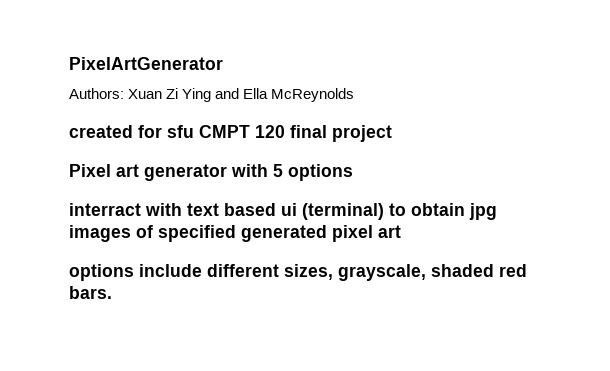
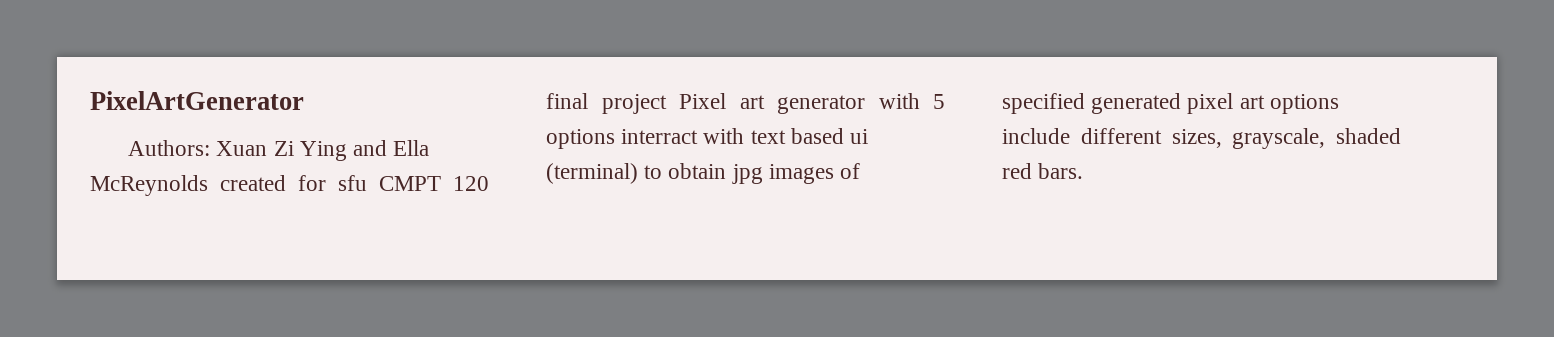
(355, 95) // -> (208, 185) none
(392, 133) // -> (667, 104) none
(353, 172) // -> (615, 139) none
(401, 231) // -> (1265, 102) none

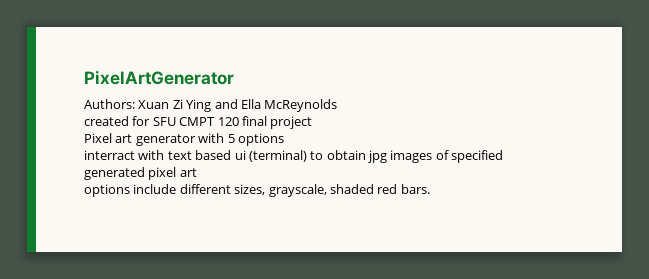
(208, 185) none -> (338, 105) //
[338,175,367,191] sfu -> [152,117,176,126] SFU
(667, 104) none -> (313, 122) //
(615, 139) none -> (284, 139) //
(1265, 102) none -> (197, 172) //

